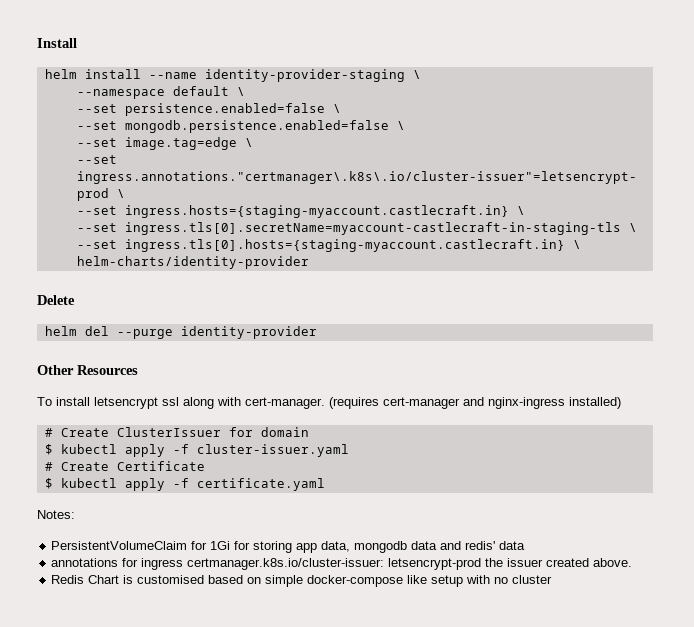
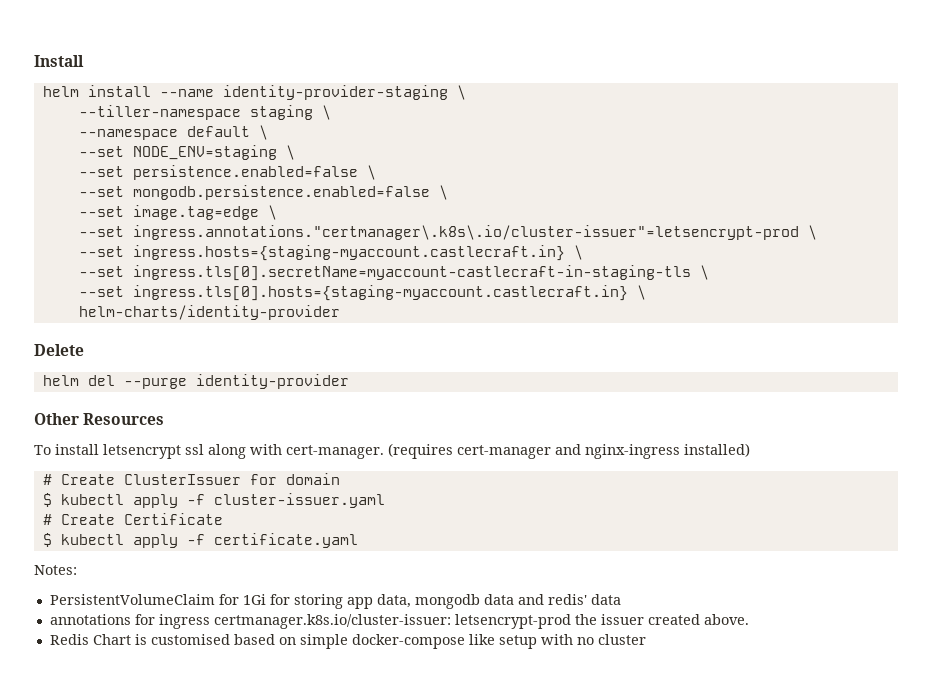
(421, 74) none -> [78,105,331,120] // --tiller-namespace staging \
(245, 91) none -> [78,145,295,160] // --set NODE_ENV=staging \

